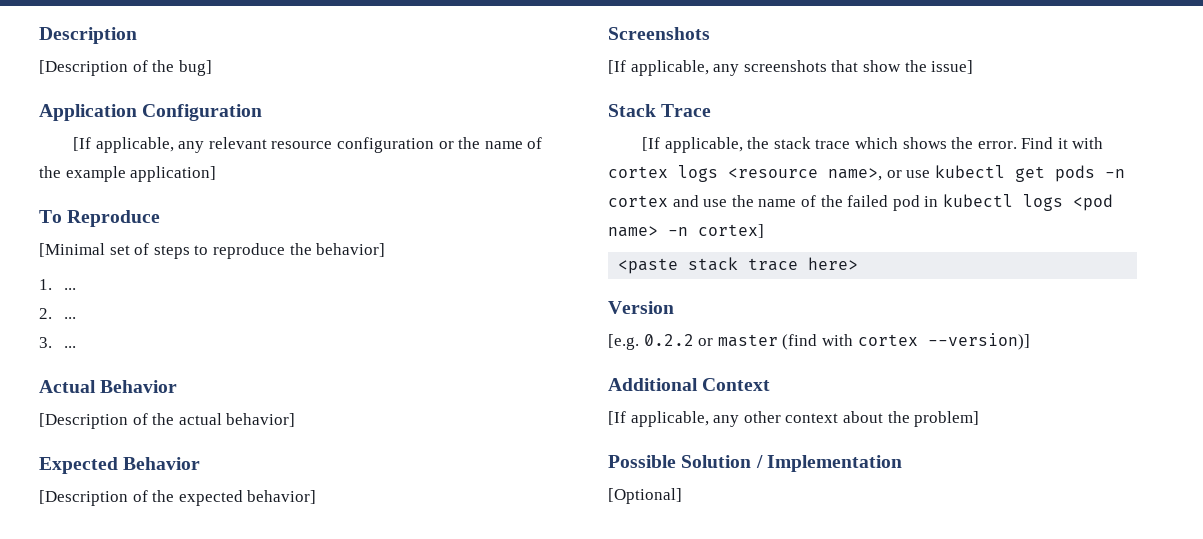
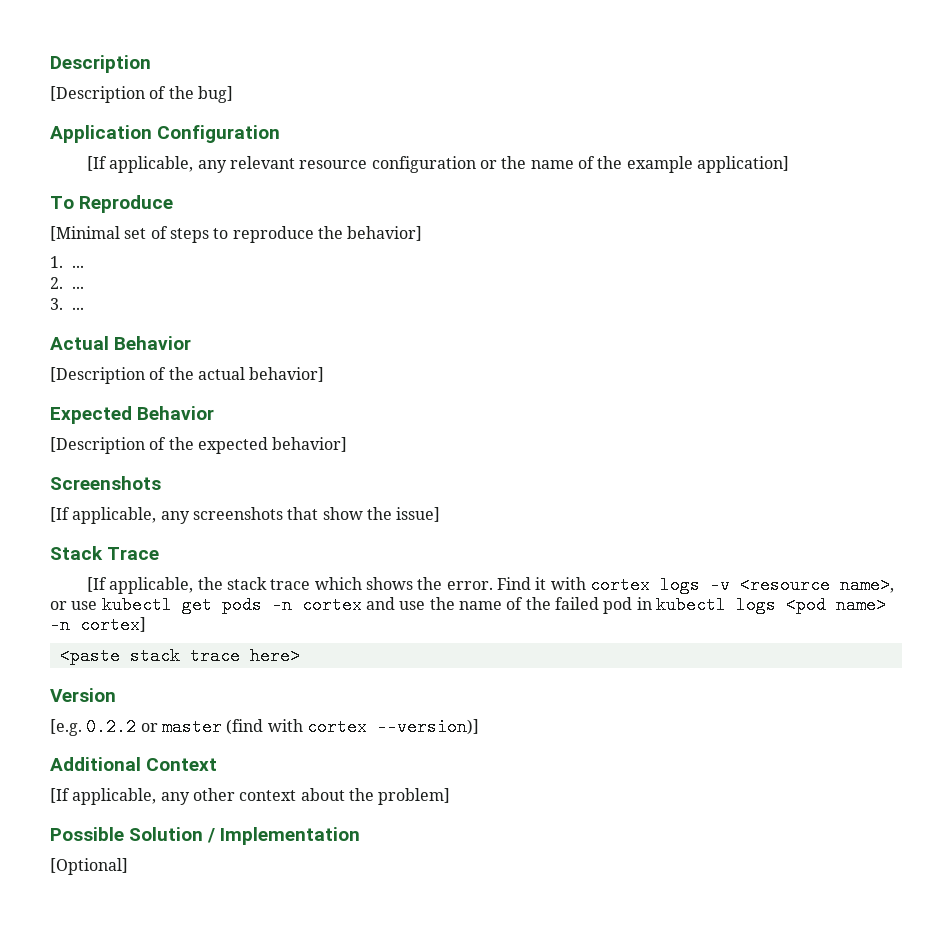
(718, 173) none -> [709,576,730,594] -v

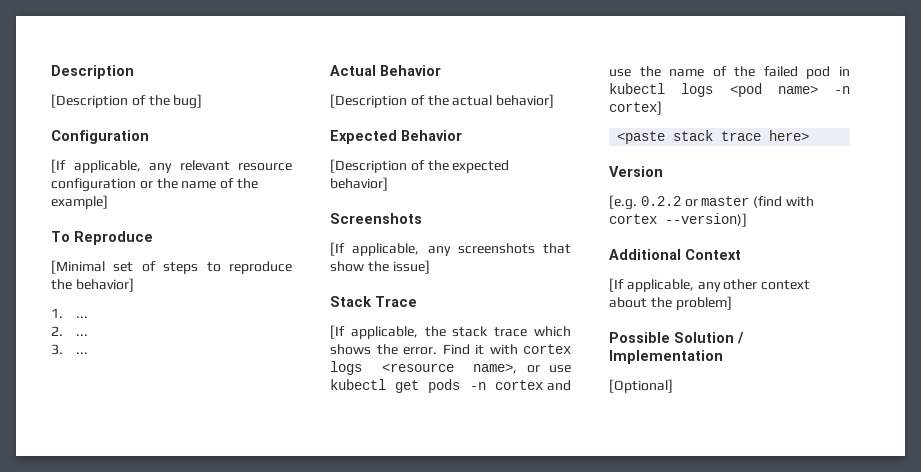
[50,125,152,143] Application -> (203, 101) none
[626,156,789,173] example application] -> [51,195,108,209] example]
[709,576,730,594] -v -> (362, 368) none

